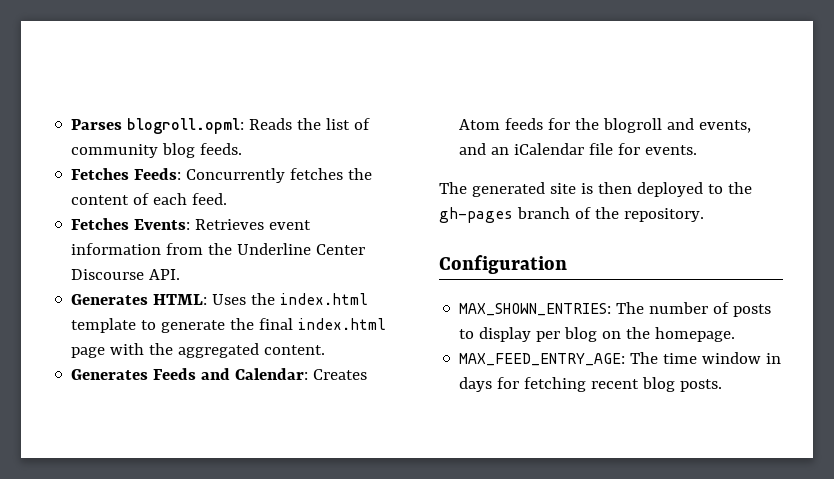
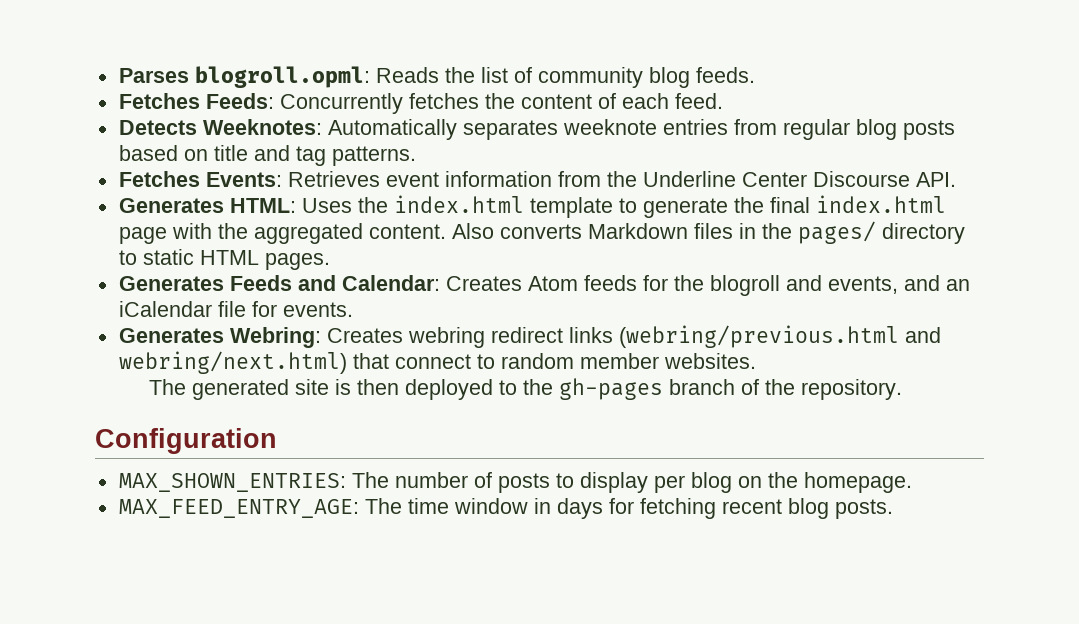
(228, 199) none -> [118,119,955,140] [118,145,416,166] // Detects Weeknotes: Automatically separates weeknote entries from regular blog posts based on title and tag patterns.
(326, 350) none -> [451,221,965,244] [118,249,330,270] Also converts Markdown files in the pages/ directory to static HTML pages.
(698, 150) none -> [118,325,941,348] [118,351,756,374] // Generates Webring: Creates webring redirect links (webring/previous.html and webring/next.html) that connect to random member websites.

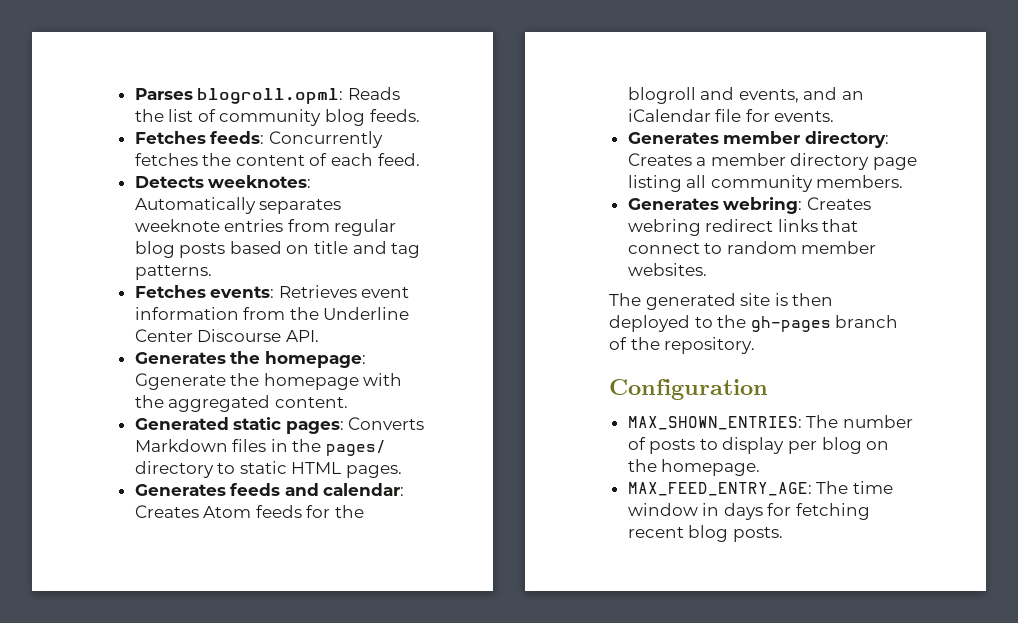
[205,93,274,109] Feeds: -> [210,131,265,144] feeds:
[202,119,322,135] Weeknotes: -> [208,175,312,188] weeknotes:
[205,172,282,187] Events: -> [210,286,275,298] events:
[229,195,946,218] [118,227,167,244] HTML: Uses the index.html template to generate the final index.html page -> [230,351,366,368] [134,373,359,390] the homepage: Ggenerate the homepage
[451,223,582,239] Also converts -> [134,417,425,434] // Generated static pages: Converts
[229,275,440,291] Feeds and Calendar: -> [230,483,405,496] feeds and calendar:
[229,327,321,348] Webring: -> [723,131,889,148] [627,153,918,170] [627,175,904,192] [627,197,803,214] member directory: Creates a member directory page listing all community members. // Generates webring:
[618,325,941,348] [118,351,347,374] (webring/previous.html and webring/next.html) -> (818, 225) none

